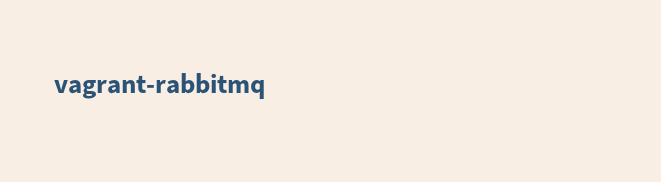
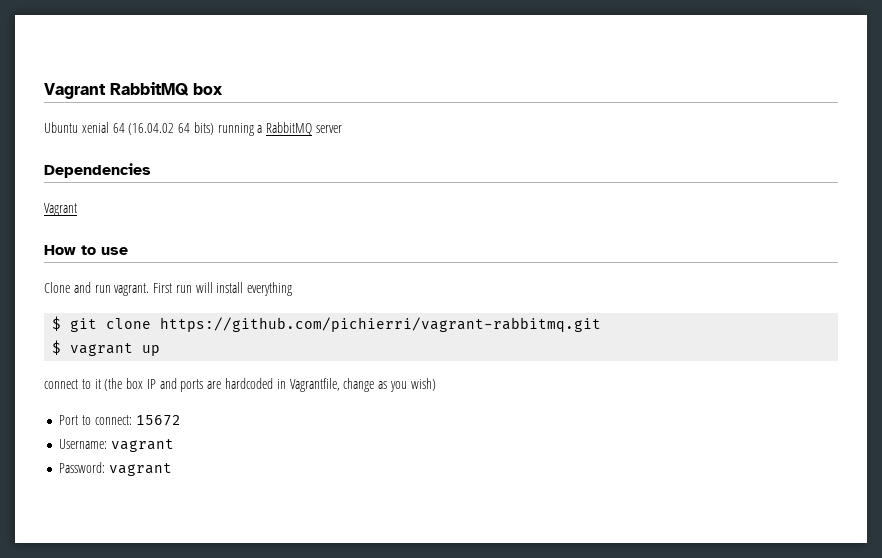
[54,73,265,99] vagrant-rabbitmq -> [44,82,223,99] [44,122,343,136] [44,163,151,178] [44,203,77,216] [44,245,128,255] [44,282,293,296] [52,316,602,332] [52,340,161,356] [44,378,436,392] [59,415,181,426] [59,439,175,452] [59,462,173,476] Vagrant RabbitMQ box // Ubuntu xenial 64 (16.04.02 64 bits) running a RabbitMQ server // Dependencies // Vagrant // How to use // Clone and run vagrant. First run will install everything // $ git clone https://github.com/pichierri/vagrant-rabbitmq.git // $ vagrant up // connect to it (the box IP and ports are hardcoded in Vagrantfile, change as you wish) // Port to connect: 15672 // Username: vagrant // Password: vagrant

